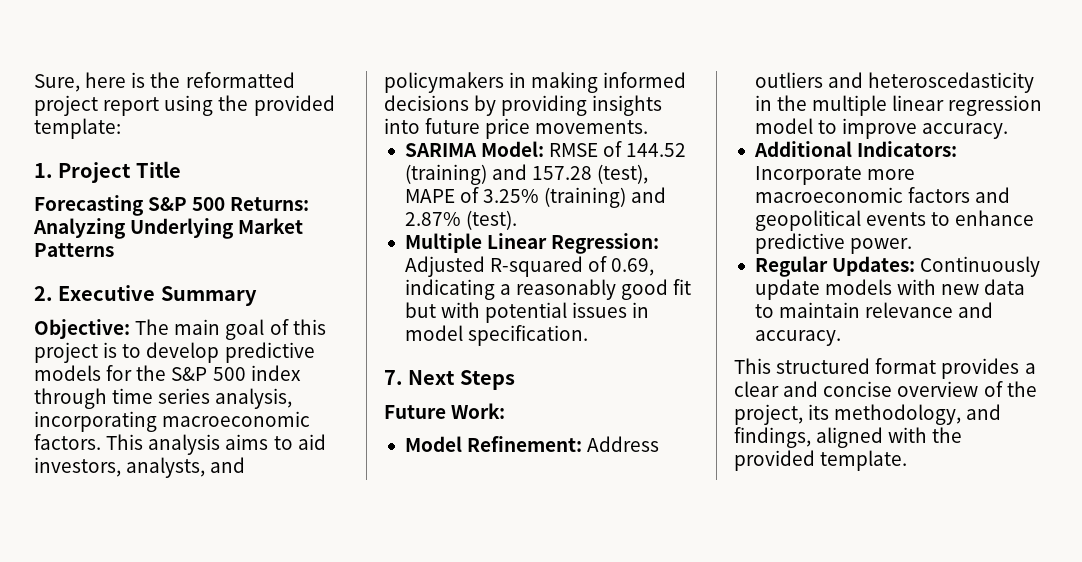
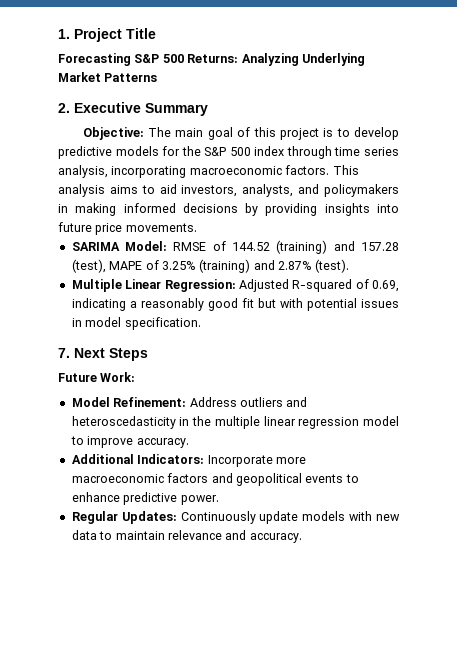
[34,72,295,92] [34,95,335,116] [34,118,121,139] Sure, here is the reformatted project report using the provided template: // -> (58, 34) none
[734,358,1036,379] [734,381,1037,397] [734,404,1002,425] [734,427,963,448] [734,450,908,471] // This structured format provides a clear and concise overview of the project, its methodology, and findings, aligned with the provided template. -> (302, 538) none

